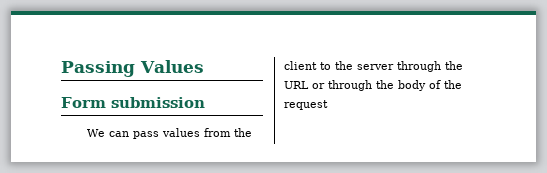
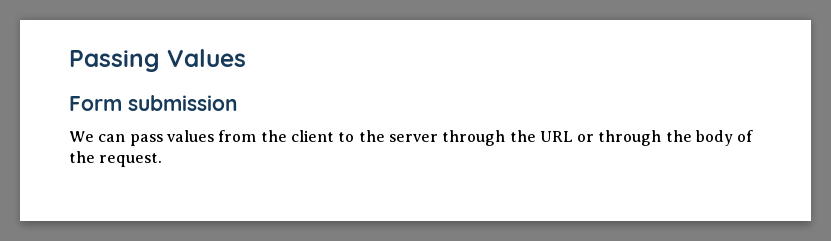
[284,100,328,110] request -> [99,153,163,167] request.

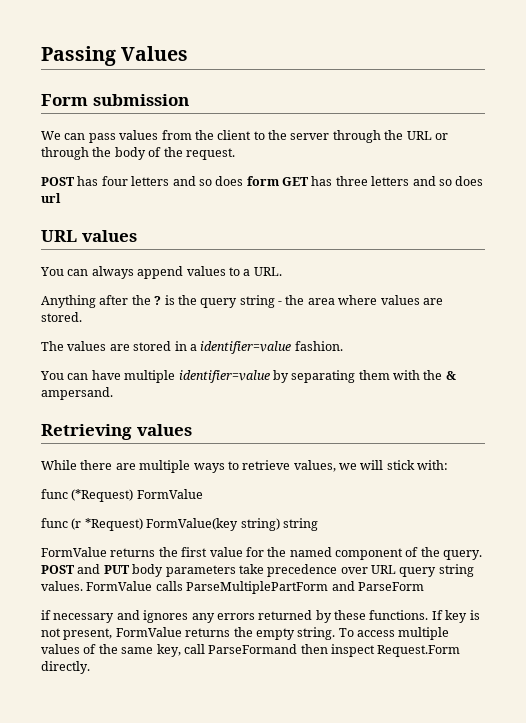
(163, 160) none -> [41,176,484,186] [41,193,61,203] [41,230,137,242] [40,266,282,279] [41,295,443,308] [41,312,82,322] [41,341,343,354] [40,370,456,383] [41,387,113,400] [41,424,192,440] [41,460,449,473] [41,489,203,502] [41,518,318,531] [41,547,483,560] [41,564,474,577] [41,581,424,594] [41,610,480,623] [41,627,450,640] [41,644,461,657] [41,661,90,674] // POST has four letters and so does form GET has three letters and so does url // URL values // You can always append values to a URL. // Anything after the ? is the query string - the area where values are stored. // The values are stored in a identifier=value fashion. // You can have multiple identifier=value by separating them with the & ampersand. // Retrieving values // While there are multiple ways to retrieve values, we will stick with: // func (*Request) FormValue // func (r *Request) FormValue(key string) string // FormValue returns the first value for the named component of the query. POST and PUT body parameters take precedence over URL query string values. FormValue calls ParseMultiplePartForm and ParseForm // if necessary and ignores any errors returned by these functions. If key is not present, FormValue returns the empty string. To access multiple values of the same key, call ParseFormand then inspect Request.Form directly.

